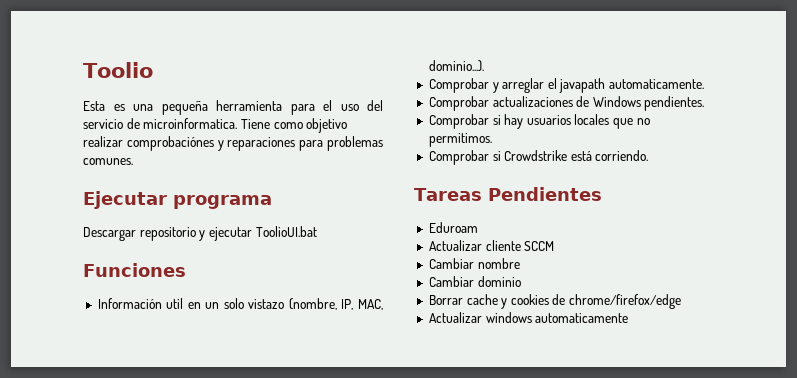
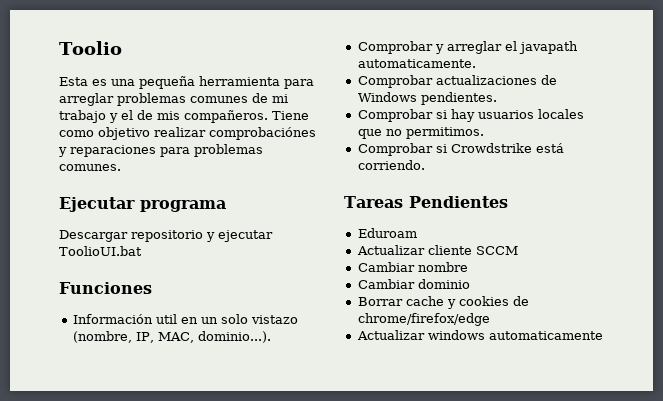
[323,100,383,111] [83,118,238,129] el uso del servicio de microinformatica. -> [59,93,288,106] [59,110,268,123] arreglar problemas comunes de mi trabajo y el de mis compañeros.

